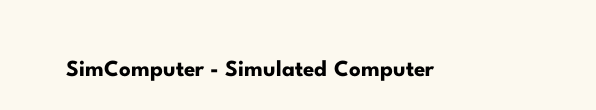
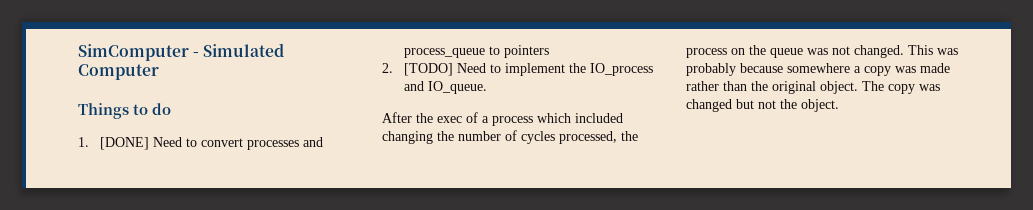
(435, 70) none -> [78,103,171,119] [78,137,324,150] [404,45,550,58] [382,63,654,76] [404,81,488,94] [382,112,623,126] [382,130,638,144] [686,45,958,58] [686,63,950,76] [686,81,940,94] [686,99,839,112] // Things to do // 1. [DONE] Need to convert processes and process_queue to pointers // 2. [TODO] Need to implement the IO_process and IO_queue. // After the exec of a process which included changing the number of cycles processed, the process on the queue was not changed. This was probably because somewhere a copy was made rather than the original object. The copy was changed but not the object.

